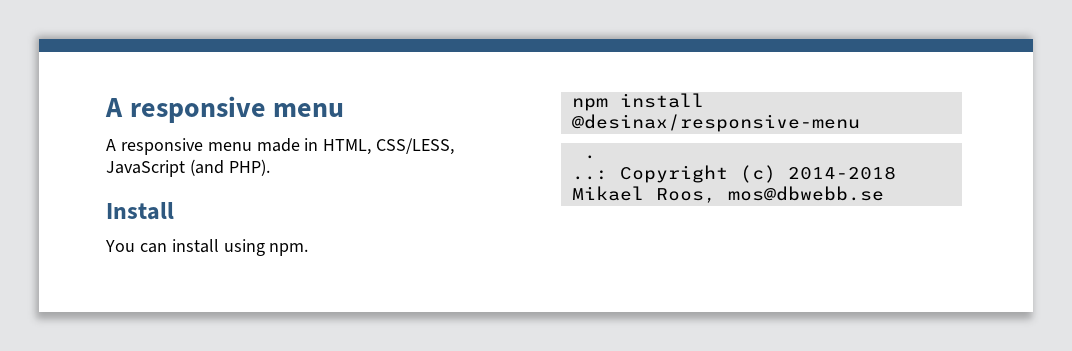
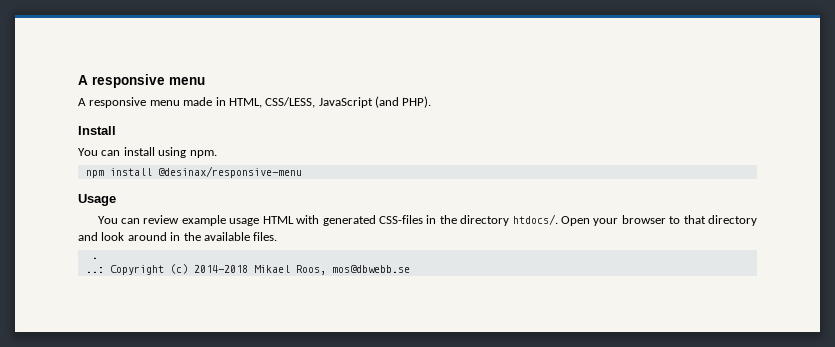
(860, 123) none -> [78,194,116,206] [97,214,757,226] [78,232,278,241] // Usage // You can review example usage HTML with generated CSS-files in the directory htdocs/. Open your browser to that directory and look around in the available files.

